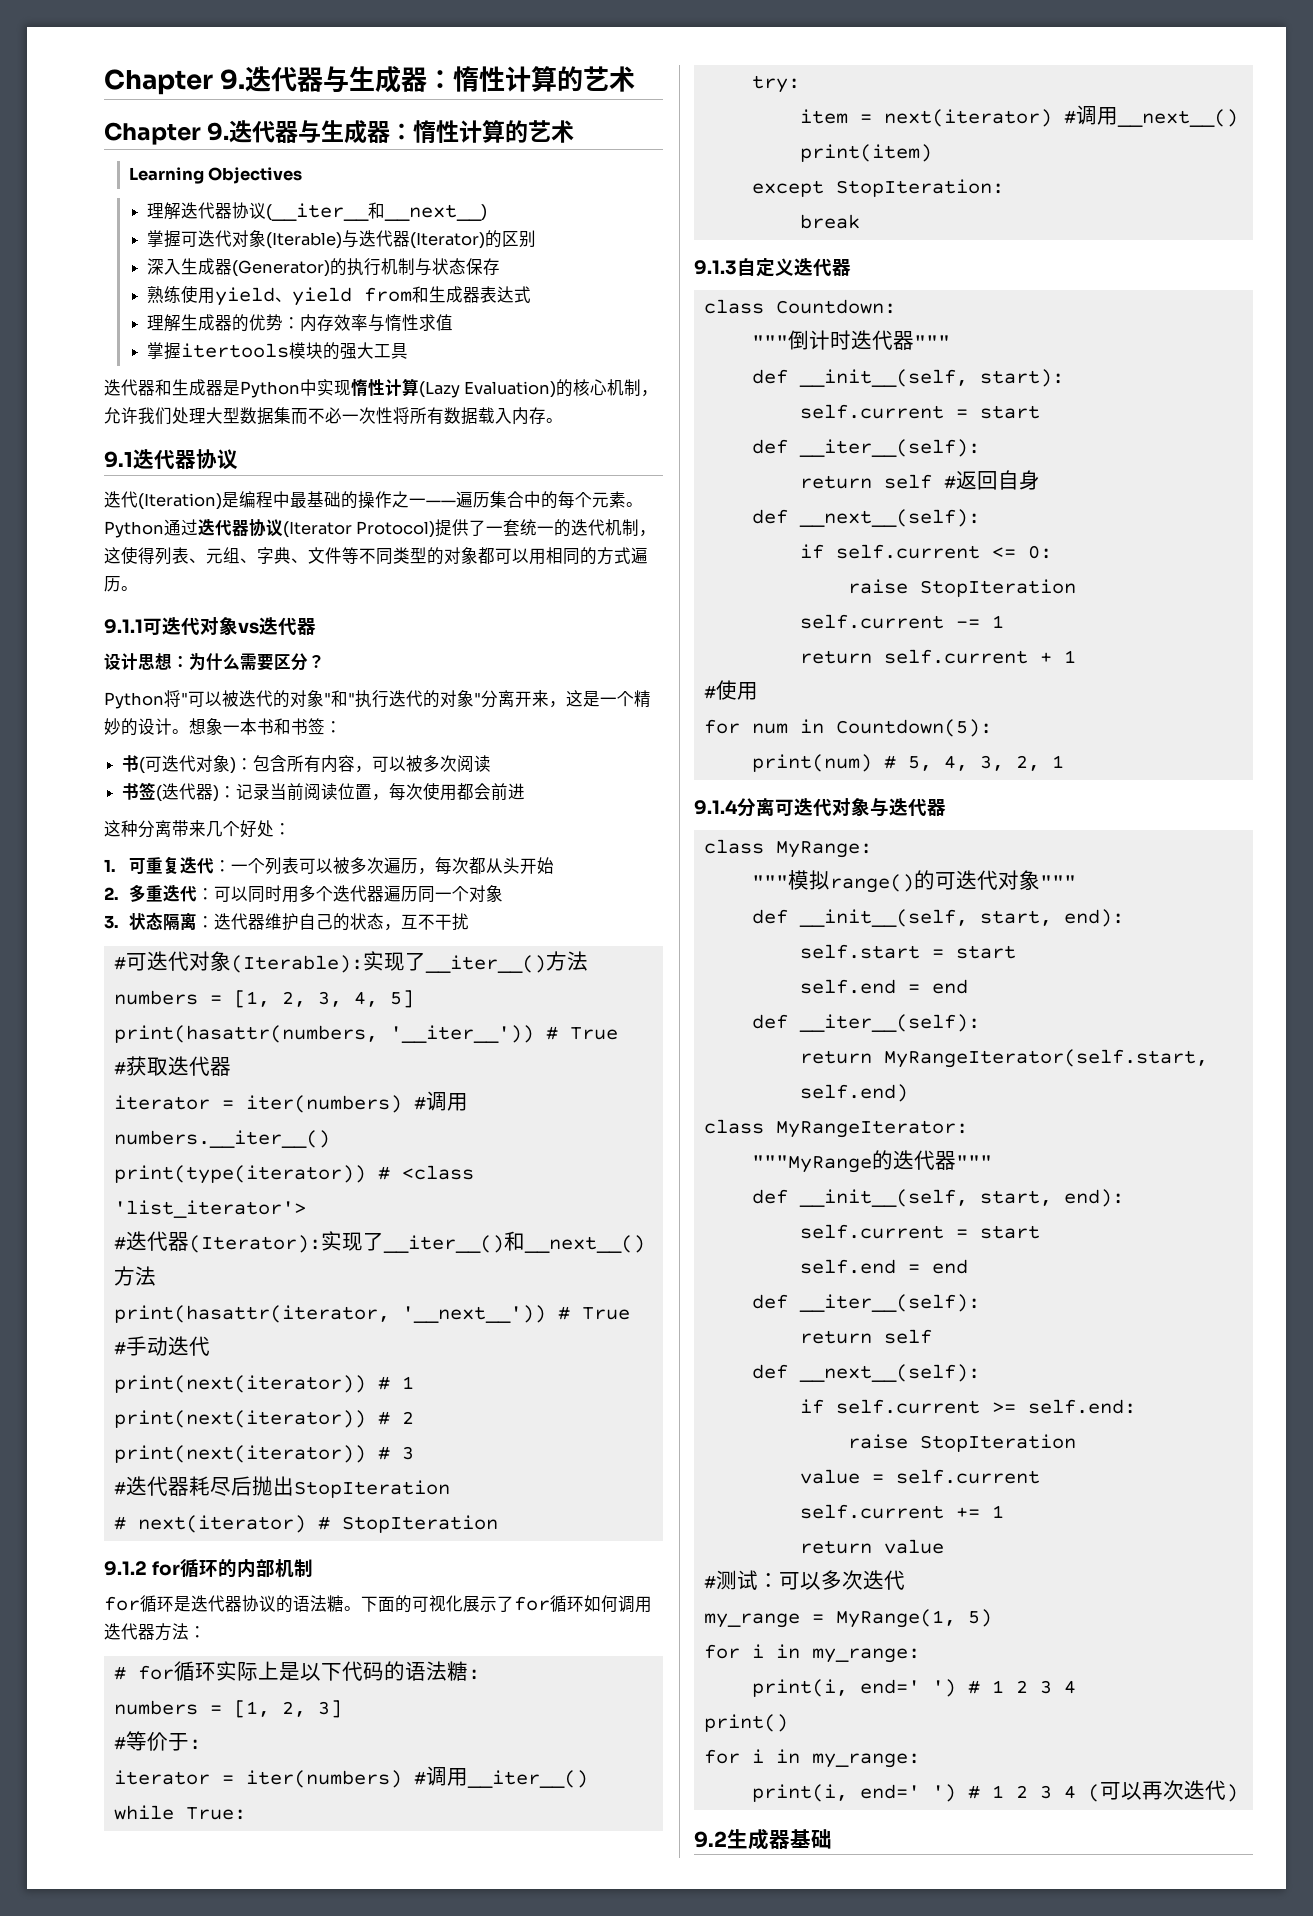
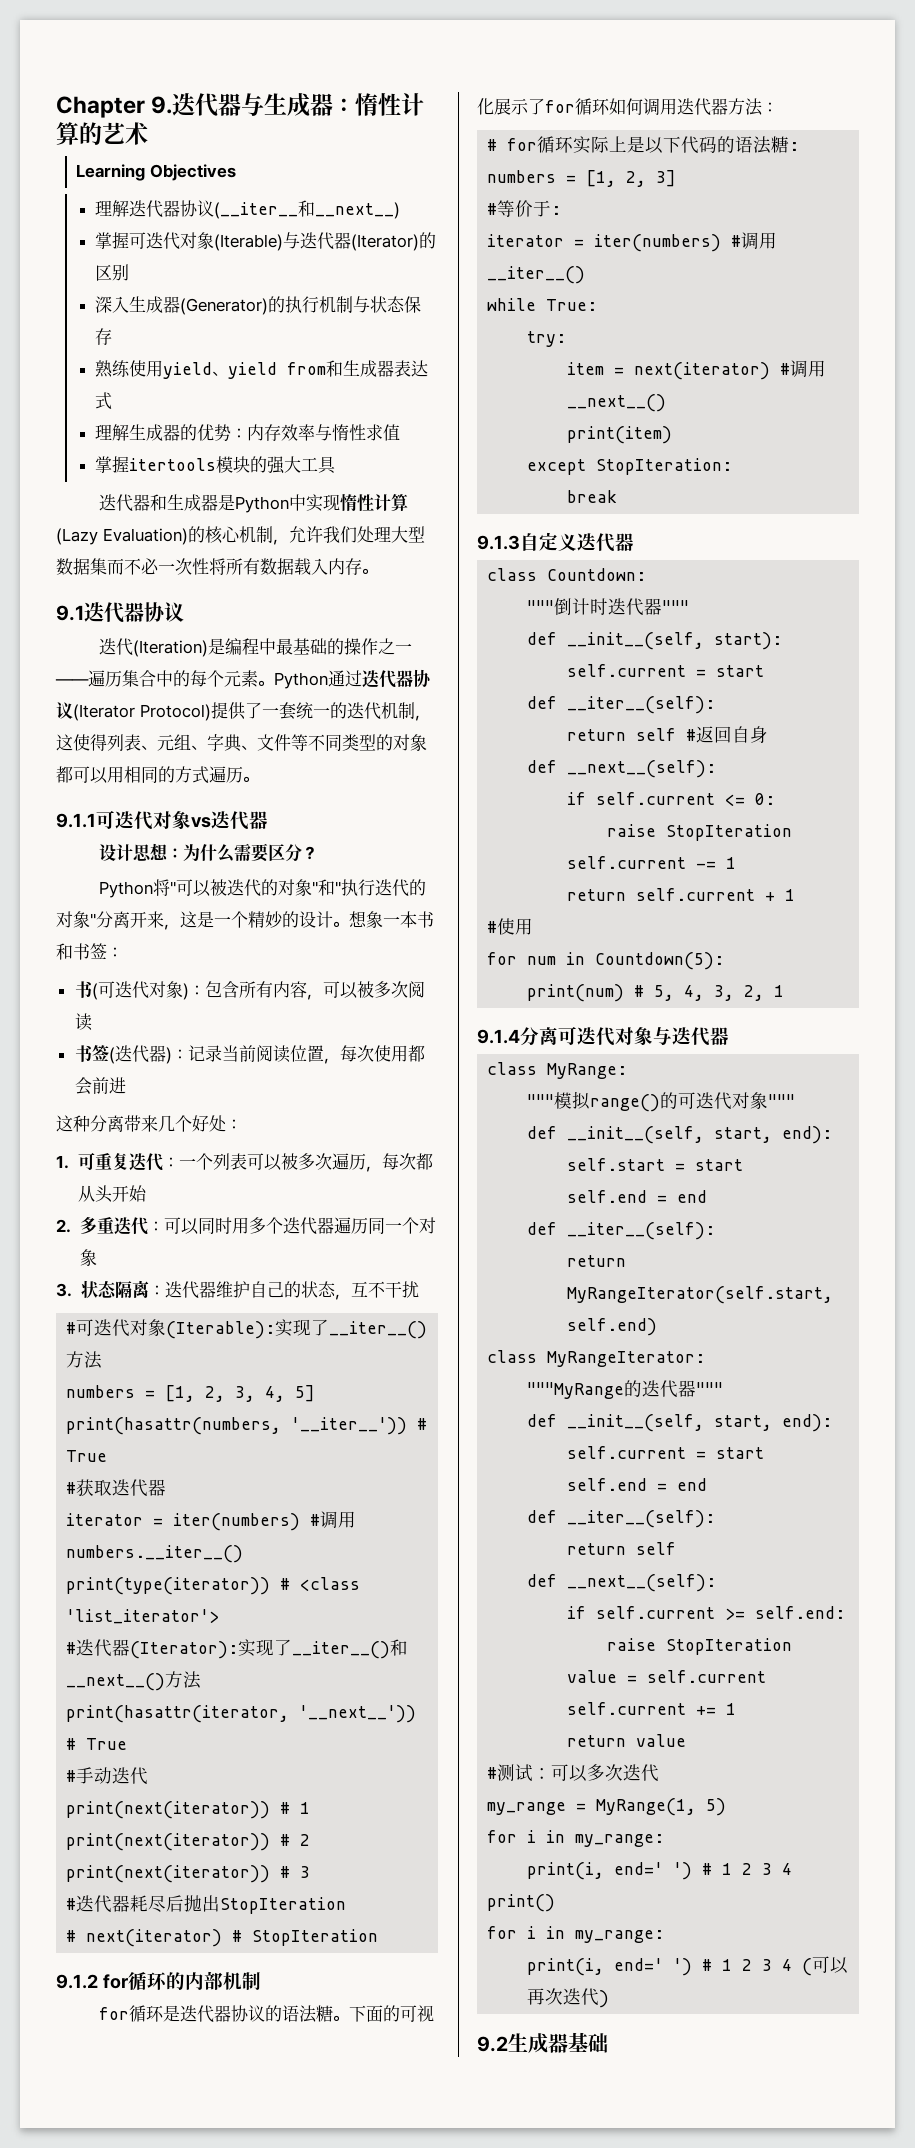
[104,120,575,145] // Chapter 9.迭代器与生成器：惰性计算的艺术 -> (148, 133) none

